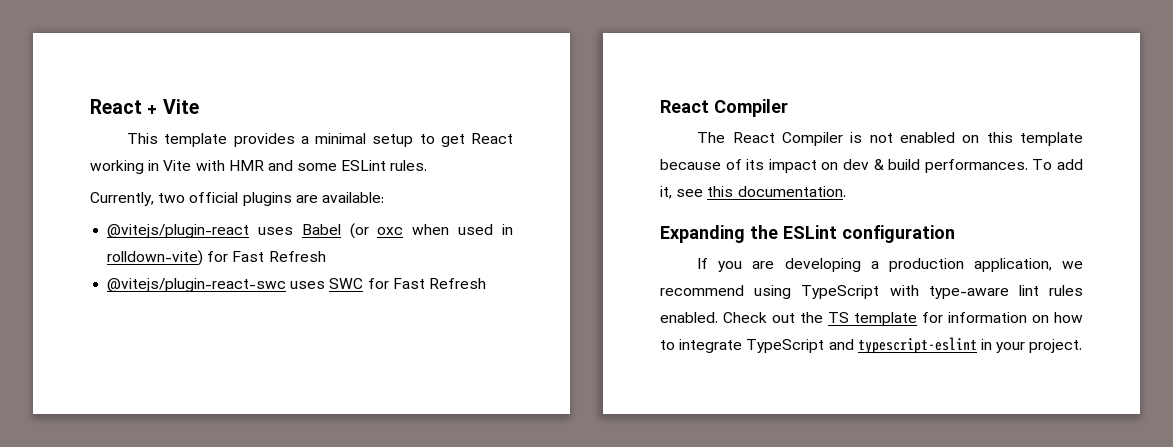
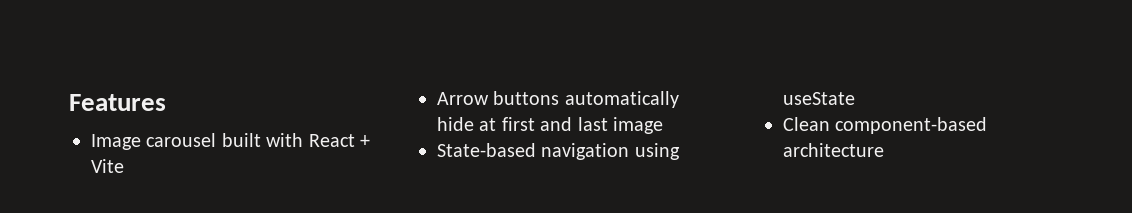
[90,99,199,114] [127,133,513,147] [90,160,428,174] [90,192,384,206] [107,223,514,239] [107,250,326,266] [107,278,486,292] [660,99,788,117] [697,132,1083,146] [660,159,1083,173] [660,186,846,199] [660,225,955,243] [697,258,1083,272] [660,285,1083,299] [660,312,1083,326] [660,337,1083,354] React + Vite // This template provides a minimal setup to get React working in Vite with HMR and some ESLint rules. // Currently, two official plugins are available: // @vitejs/plugin-react uses Babel (or oxc when used in rolldown-vite) for Fast Refresh // @vitejs/plugin-react-swc uses SWC for Fast Refresh // React Compiler // The React Compiler is not enabled on this template because of its impact on dev & build performances. To add it, see this documentation. // Expanding the ESLint configuration // If you are developing a production application, we recommend using TypeScript with type-aware lint rules enabled. Check out the TS template for information on how to integrate TypeScript and typescript-eslint in your project. -> [69,94,166,111] [91,133,370,150] [91,159,124,173] [437,91,679,108] [437,117,663,134] [437,143,680,160] [783,92,855,105] [783,117,988,134] [783,143,884,157] Features // Image carousel built with React + Vite // Arrow buttons automatically hide at first and last image // State-based navigation using useState // Clean component-based architecture

